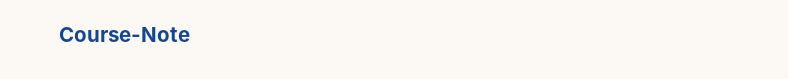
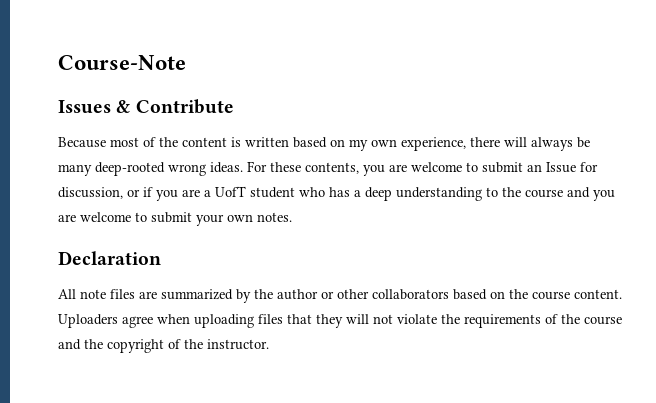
(190, 34) none -> [58,99,234,114] [58,137,590,151] [58,161,598,176] [58,186,615,201] [58,212,292,226] [58,251,161,265] [58,289,622,303] [58,314,622,328] [58,339,269,353] // Issues & Contribute // Because most of the content is written based on my own experience, there will always be many deep-rooted wrong ideas. For these contents, you are welcome to submit an Issue for discussion, or if you are a UofT student who has a deep understanding to the course and you are welcome to submit your own notes. // Declaration // All note files are summarized by the author or other collaborators based on the course content. Uploaders agree when uploading files that they will not violate the requirements of the course and the copyright of the instructor.

